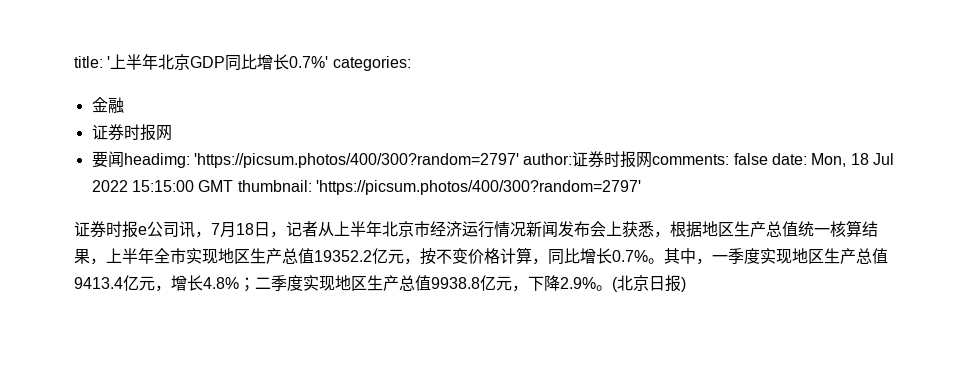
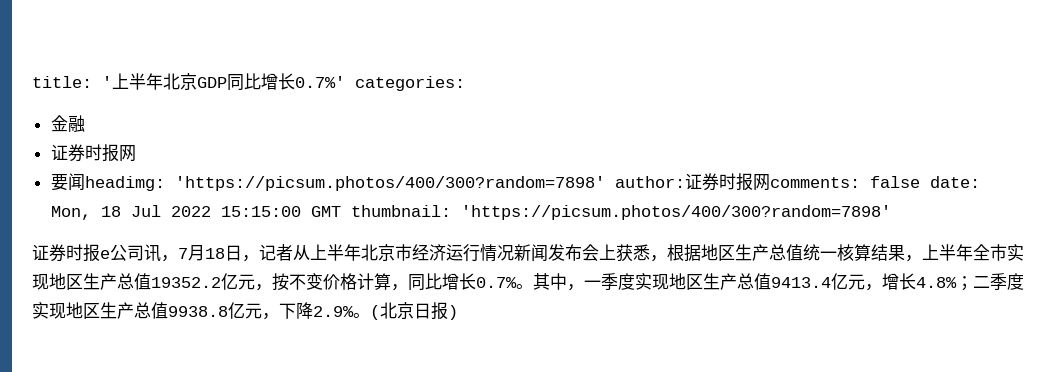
[193,153,519,168] 'https://picsum.photos/400/300?random=2797' -> [174,176,605,191] 'https://picsum.photos/400/300?random=7898'
[315,180,641,195] 'https://picsum.photos/400/300?random=2797' -> [460,205,891,220] 'https://picsum.photos/400/300?random=7898'

